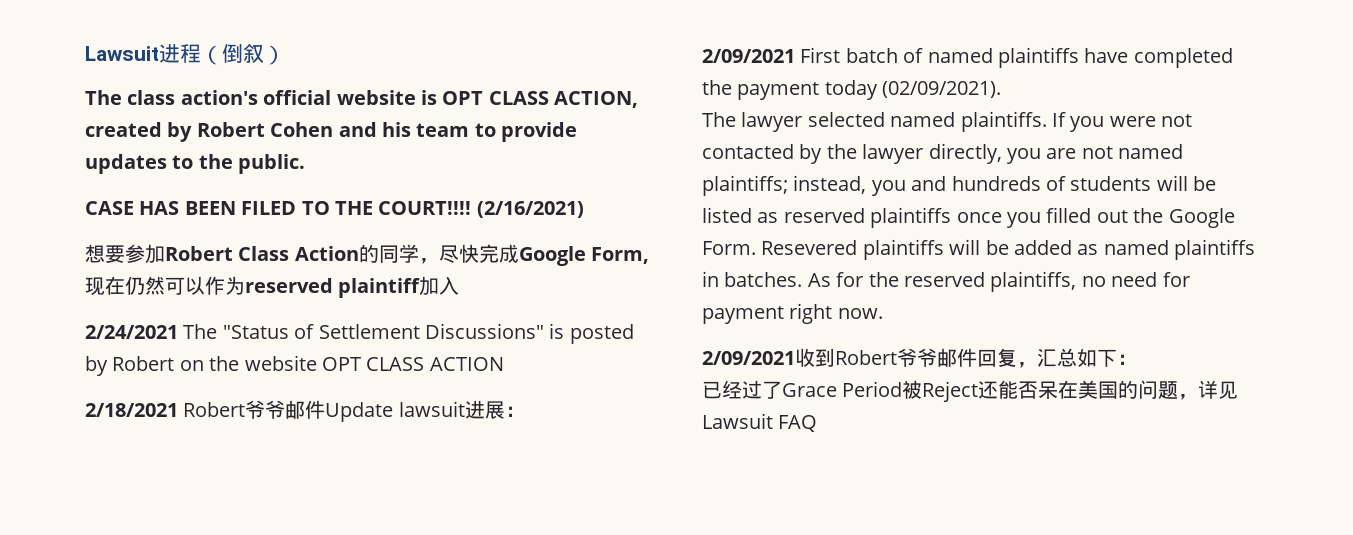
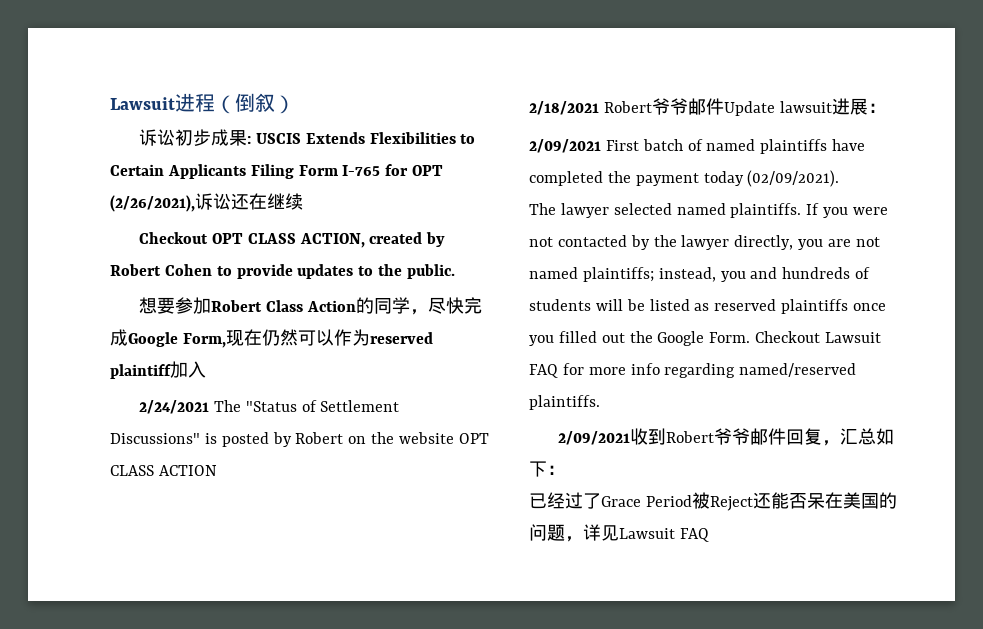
[85,90,437,105] The class action's official website is -> [138,129,476,146] [110,164,444,179] [110,193,303,212] [138,232,208,244] 诉讼初步成果: USCIS Extends Flexibilities to Certain Applicants Filing Form I-765 for OPT (2/26/2021),诉讼还在继续 // Checkout
[338,122,470,137] and his team -> (212, 270) none
[85,201,584,218] // CASE HAS BEEN FILED TO THE COURT!!!! (2/16/2021) -> (456, 271) none
[761,239,1256,260] [702,271,1190,292] [702,303,883,324] Resevered plaintiffs will be added as named plaintiffs in batches. As for the reserved plaintiffs, no need for payment right now. -> [755,331,882,343] [529,363,857,378] [529,395,600,410] Checkout Lawsuit FAQ for more info regarding named/reserved plaintiffs.

